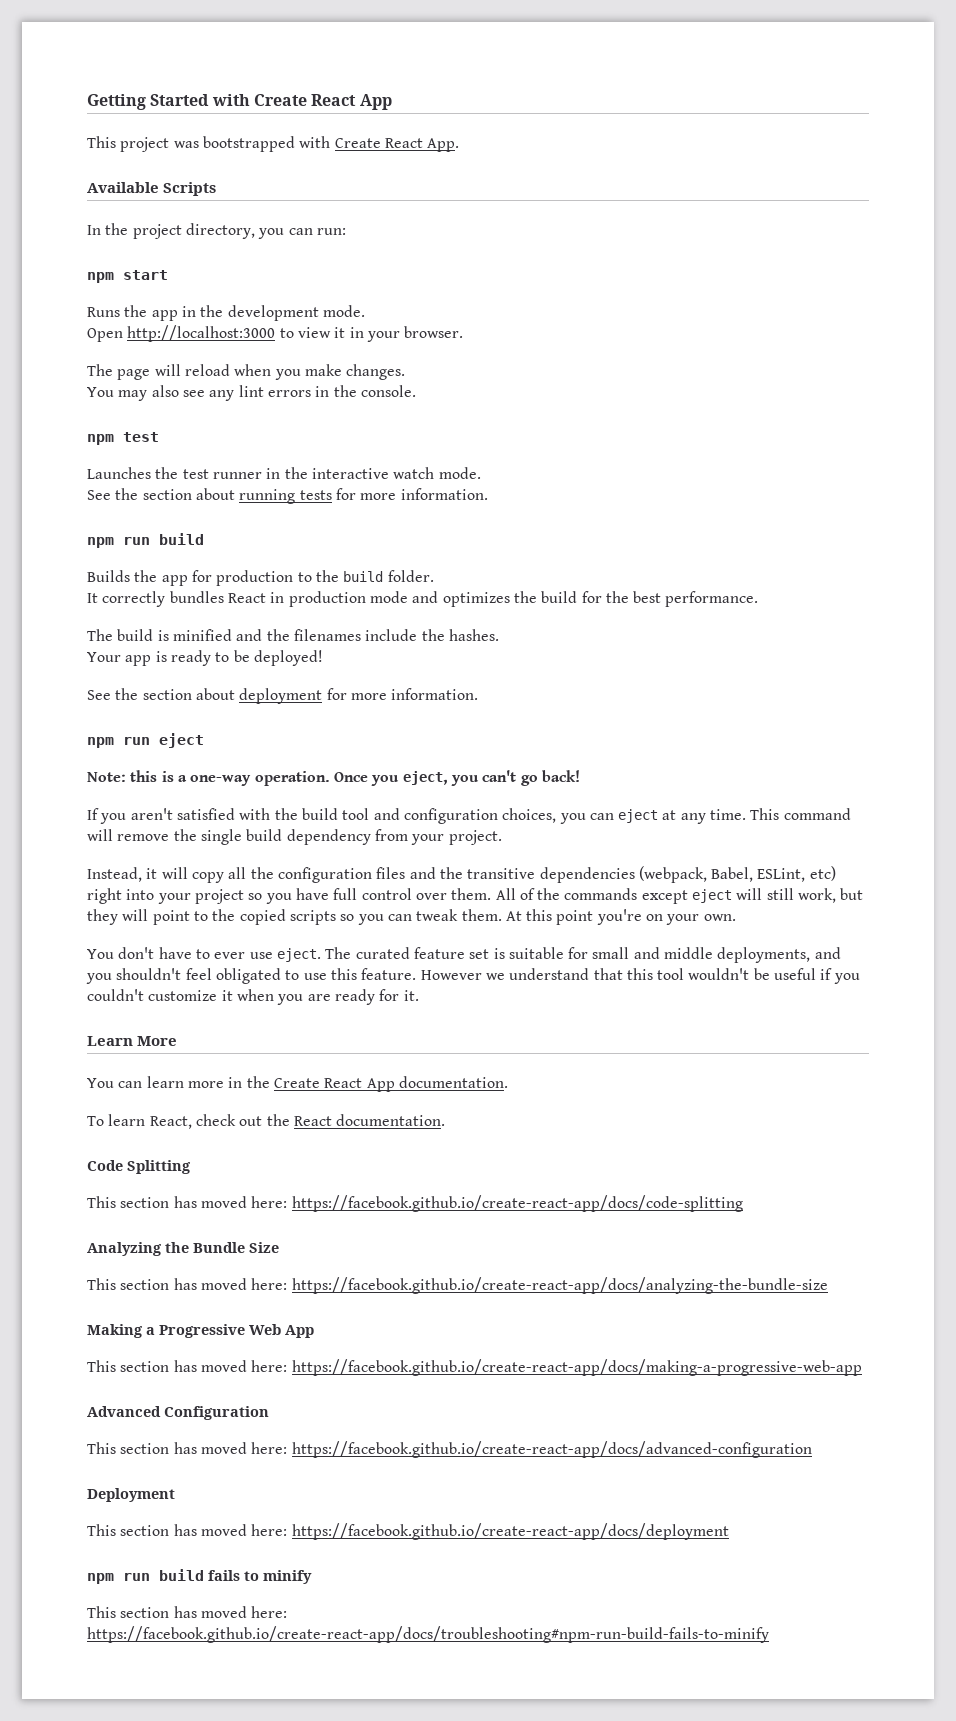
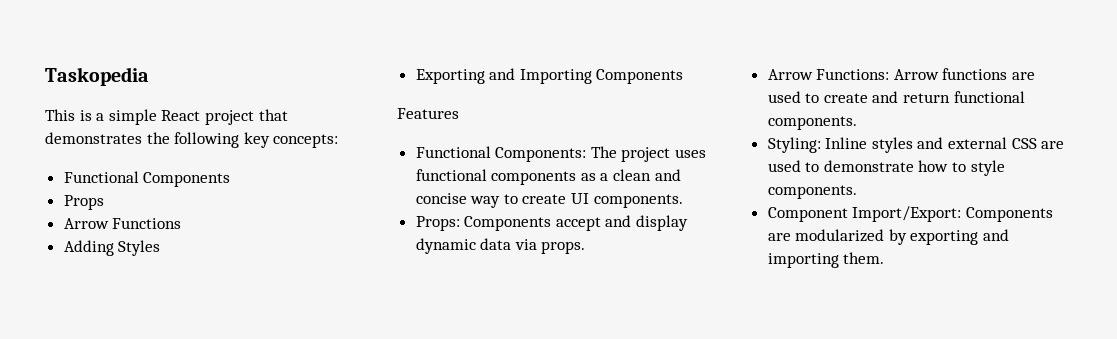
[87,94,392,110] [87,136,460,152] [87,182,217,196] [87,223,346,239] [87,270,168,283] [87,305,365,321] [87,325,464,342] [87,364,406,380] [87,385,416,401] [87,432,159,445] [87,467,481,479] [87,488,488,504] [87,533,204,548] [87,570,434,586] [87,591,759,607] [87,629,499,641] [87,650,323,666] [87,688,479,704] [87,733,204,748] [87,770,580,786] [87,808,851,824] [87,829,502,845] [87,866,836,883] [87,888,864,904] [87,909,736,925] [87,947,841,963] [86,968,860,984] [87,989,419,1005] [87,1036,178,1046] [87,1076,508,1092] [87,1114,446,1129] [87,1160,191,1174] [87,1195,743,1212] [87,1242,279,1256] [87,1277,828,1294] [87,1324,314,1338] [87,1359,862,1376] [87,1406,269,1420] [87,1441,812,1458] [87,1488,175,1502] [87,1523,729,1540] [87,1569,312,1584] [87,1606,288,1618] [87,1626,769,1643] Getting Started with Create React App // This project was bootstrapped with Create React App. // Available Scripts // In the project directory, you can run: // npm start // Runs the app in the development mode. // Open http://localhost:3000 to view it in your browser. // The page will reload when you make changes. // You may also see any lint errors in the console. // npm test // Launches the test runner in the interactive watch mode. // See the section about running tests for more information. // npm run build // Builds the app for production to the build folder. // It correctly bundles React in production mode and optimizes the build for the best performance. // The build is minified and the filenames include the hashes. // Your app is ready to be deployed! // See the section about deployment for more information. // npm run eject // Note: this is a one-way operation. Once you eject, you can't go back! // If you aren't satisfied with the build tool and configuration choices, you can eject at any time. This command will remove the single build dependency from your project. // Instead, it will copy all the configuration files and the transitive dependencies (webpack, Babel, ESLint, etc) right into your project so you have full control over them. All of the commands except eject will still work, but they will point to the copied scripts so you can tweak them. At this point you're on your own. // You don't have to ever use eject. The curated feature set is suitable for small and middle deployments, and you shouldn't feel obligated to use this feature. However we understand that this tool wouldn't be useful if you couldn't customize it when you are ready for it. // Learn More // You can learn more in the Create React App documentation. // To learn React, check out the React documentation. // Code Splitting // This section has moved here: https://facebook.github.io/create-react-app/docs/code-splitting // Analyzing the Bundle Size // This section has moved here: https://facebook.github.io/create-react-app/docs/analyzing-the-bundle-size // Making a Progressive Web App // This section has moved here: https://facebook.github.io/create-react-app/docs/making-a-progressive-web-app // Advanced Configuration // This section has moved here: https://facebook.github.io/create-react-app/docs/advanced-configuration // Deployment // This section has moved here: https://facebook.github.io/create-react-app/docs/deployment // npm run build fails to minify // This section has moved here: https://facebook.github.io/create-react-app/docs/troubleshooting#npm-run-build-fails-to-minify -> [45,67,149,86] [45,109,288,125] [45,132,339,148] [63,171,231,187] [63,195,104,210] [63,218,182,229] [63,240,161,256] [415,68,684,84] [397,108,459,119] [415,146,707,162] [415,169,681,185] [415,193,683,208] [415,215,689,231] [415,238,586,254] [767,68,1036,80] [767,91,1025,103] [767,116,857,130] [767,137,1065,153] [767,160,1005,176] [767,185,857,199] [767,206,1053,222] [767,229,1010,245] [767,252,885,268] Taskopedia // This is a simple React project that demonstrates the following key concepts: // Functional Components // Props // Arrow Functions // Adding Styles // Exporting and Importing Components // Features // Functional Components: The project uses functional components as a clean and concise way to create UI components. // Props: Components accept and display dynamic data via props. // Arrow Functions: Arrow functions are used to create and return functional components. // Styling: Inline styles and external CSS are used to demonstrate how to style components. // Component Import/Export: Components are modularized by exporting and importing them.

